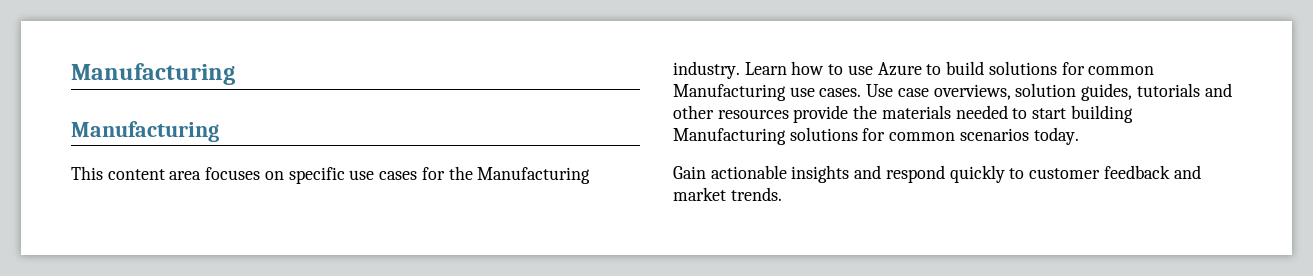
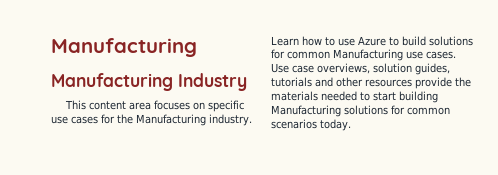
(219, 131) none -> [178,73,247,91] Industry
[673,165,1201,183] [673,187,782,201] // Gain actionable insights and respond quickly to customer feedback and market trends. -> (351, 125) none

